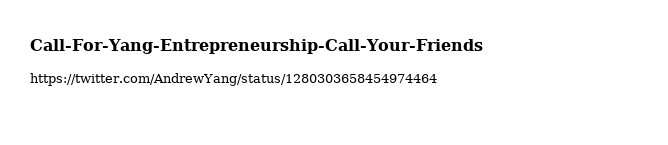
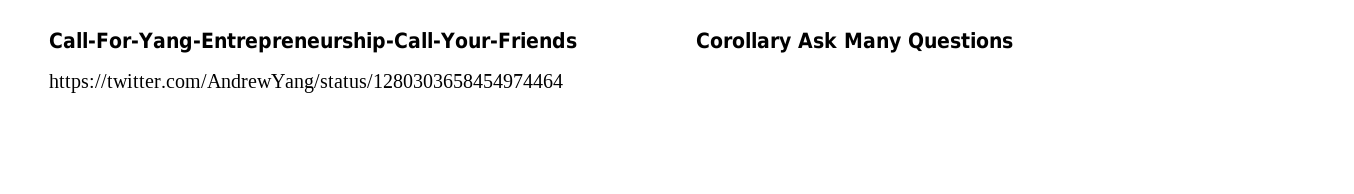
(437, 79) none -> [696,32,1013,53] // Corollary Ask Many Questions

